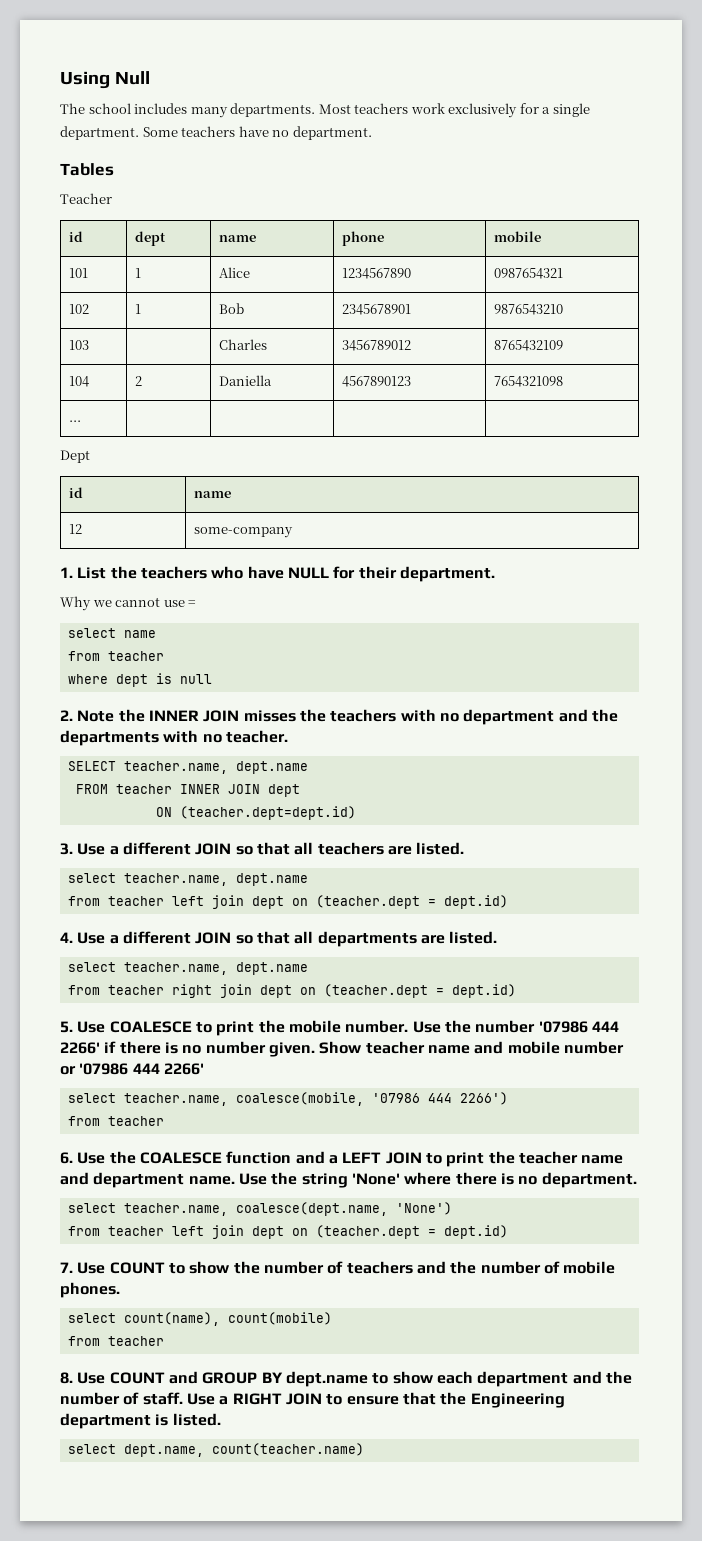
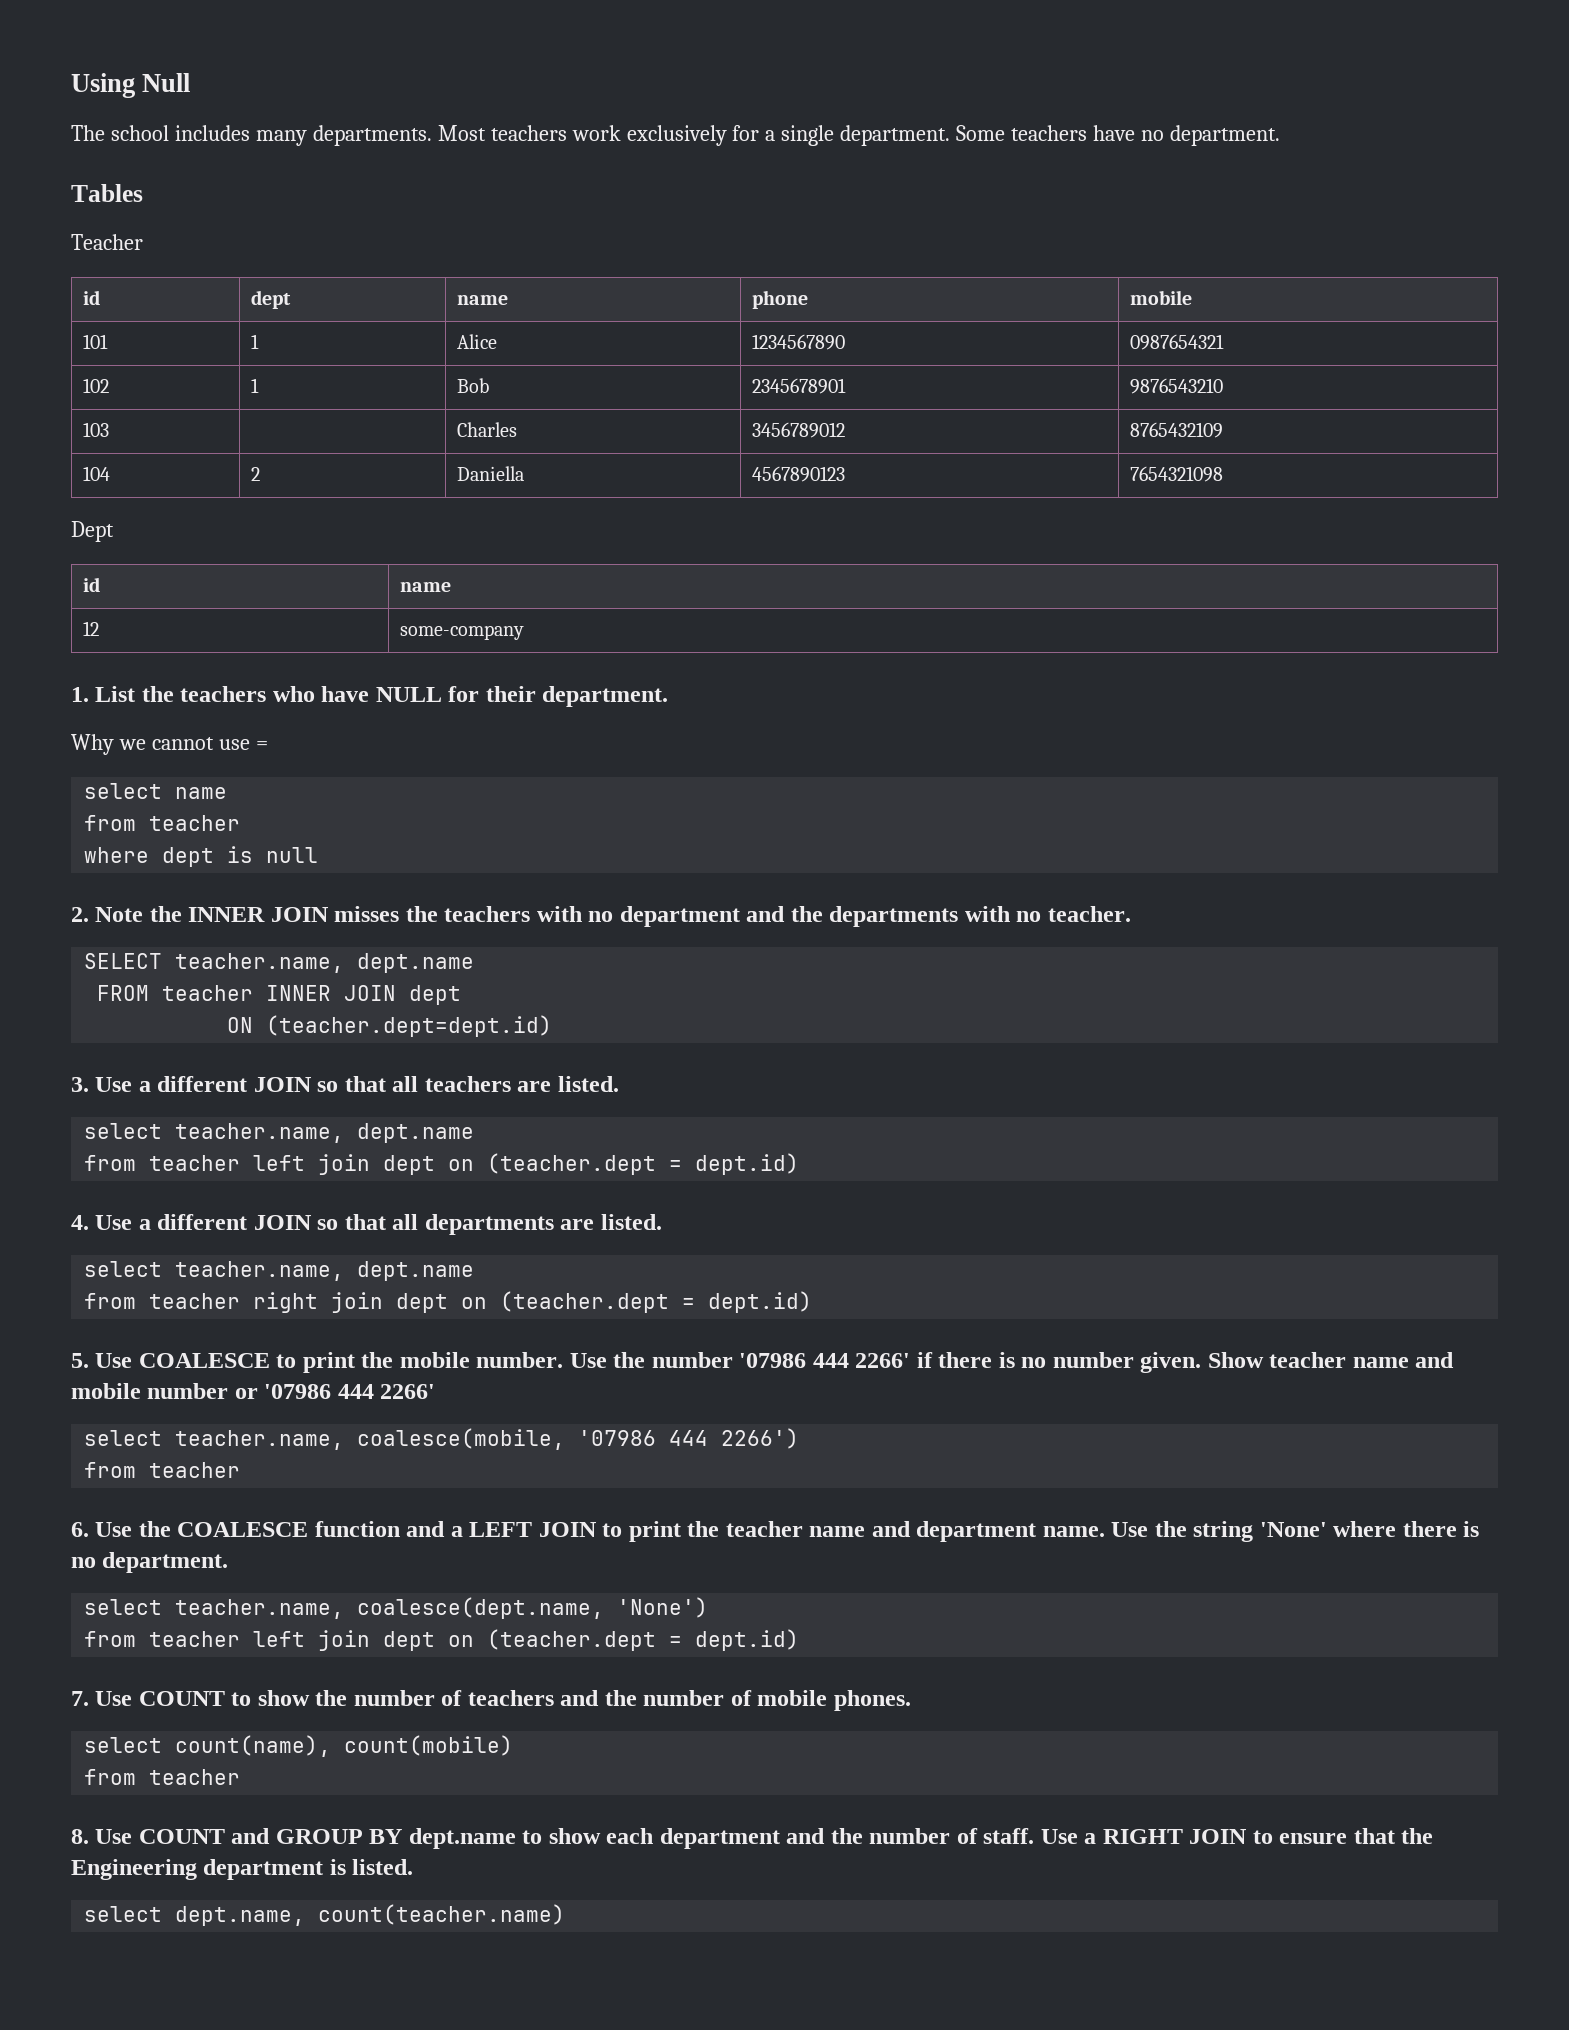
[68,420,81,422] // ... | | | | -> (1224, 474) none

